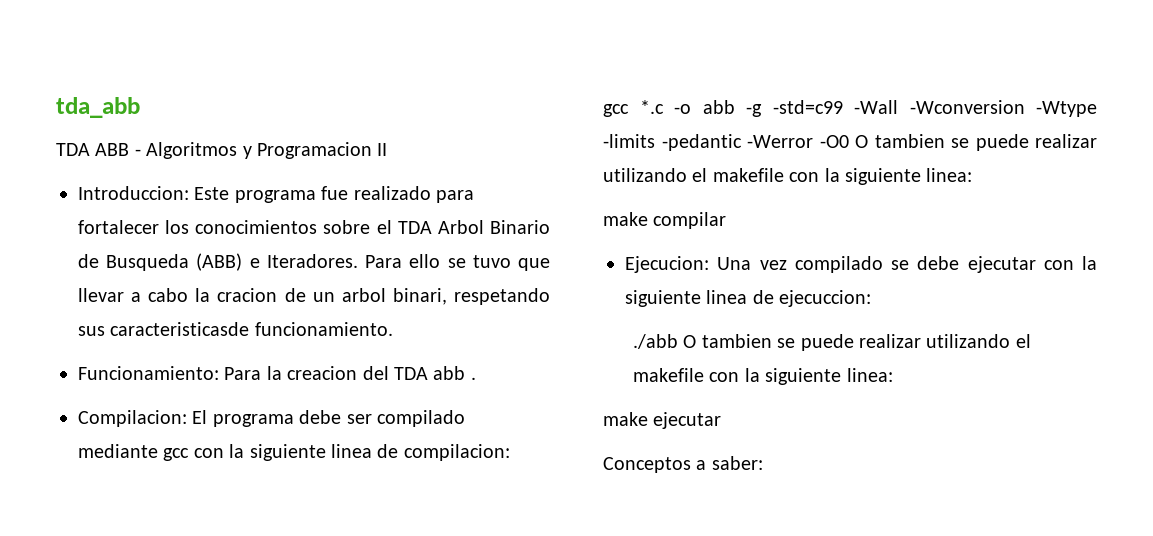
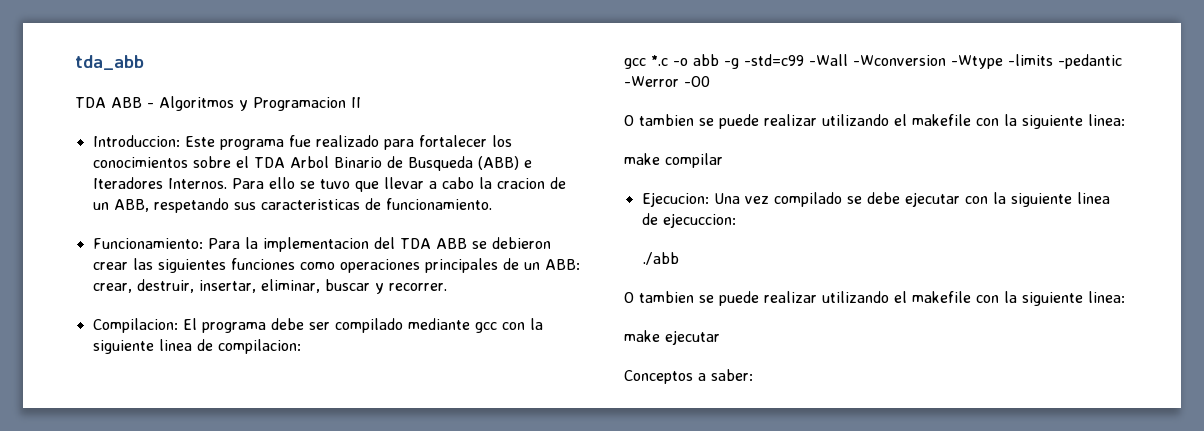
[266,254,358,268] Iteradores. -> [92,177,227,189] Iteradores Internos.
[341,288,550,305] [78,322,250,336] arbol binari, respetando sus caracteristicasde -> [113,198,381,213] ABB, respetando sus caracteristicas de
[287,366,358,380] creacion -> [262,237,369,252] implementacion
[433,366,476,380] abb . -> [435,237,551,249] [92,258,580,273] [92,279,447,294] ABB se debieron crear las siguientes funciones como operaciones principales de un ABB: crear, destruir, insertar, eliminar, buscar y recorrer.
(849, 141) none -> (710, 81) //
(679, 341) none -> (680, 258) //

